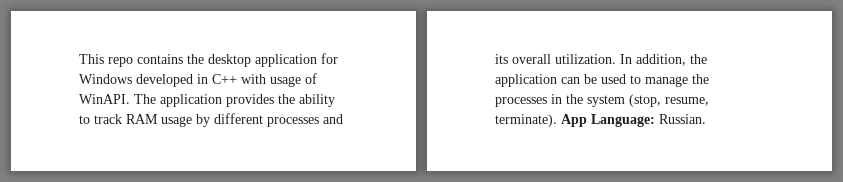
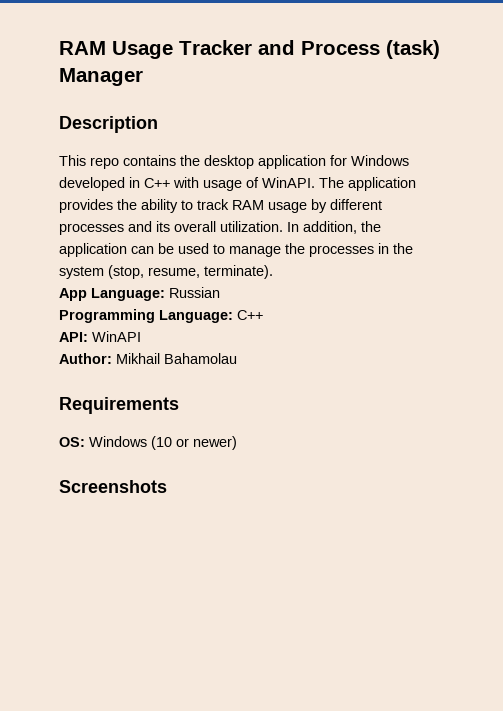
(79, 59) none -> [59,40,440,59] [59,68,143,86] [59,116,158,133] RAM Usage Tracker and Process (task) Manager // Description //
(557, 120) none -> (273, 272) //
[659,114,706,124] Russian. -> [169,287,220,298] [59,309,263,323] [59,331,141,342] [59,353,237,364] [59,397,179,414] [59,436,237,450] [59,480,167,493] Russian // Programming Language: C++ // API: WinAPI // Author: Mikhail Bahamolau // Requirements // OS: Windows (10 or newer) // Screenshots

